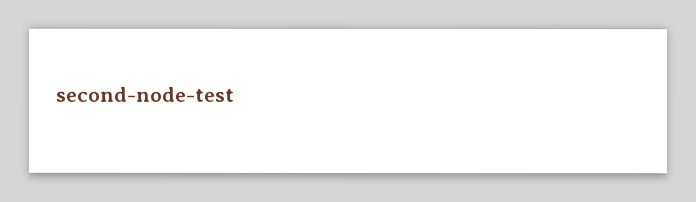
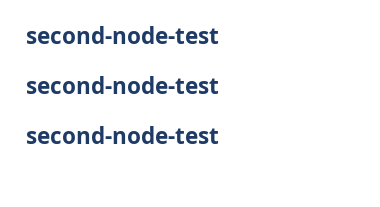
[55,86,235,102] second-node-test -> [26,26,219,44] [26,76,219,94] [26,126,219,144] second-node-test // second-node-test // second-node-test

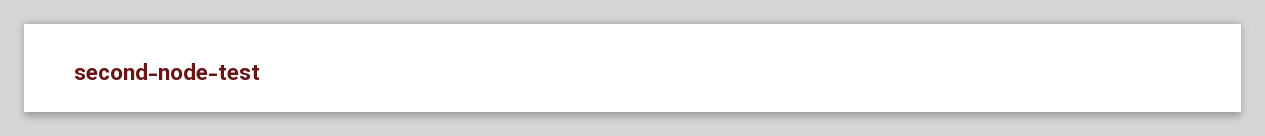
[26,26,219,44] [26,76,219,94] [26,126,219,144] second-node-test // second-node-test // second-node-test -> [74,63,260,80] second-node-test

